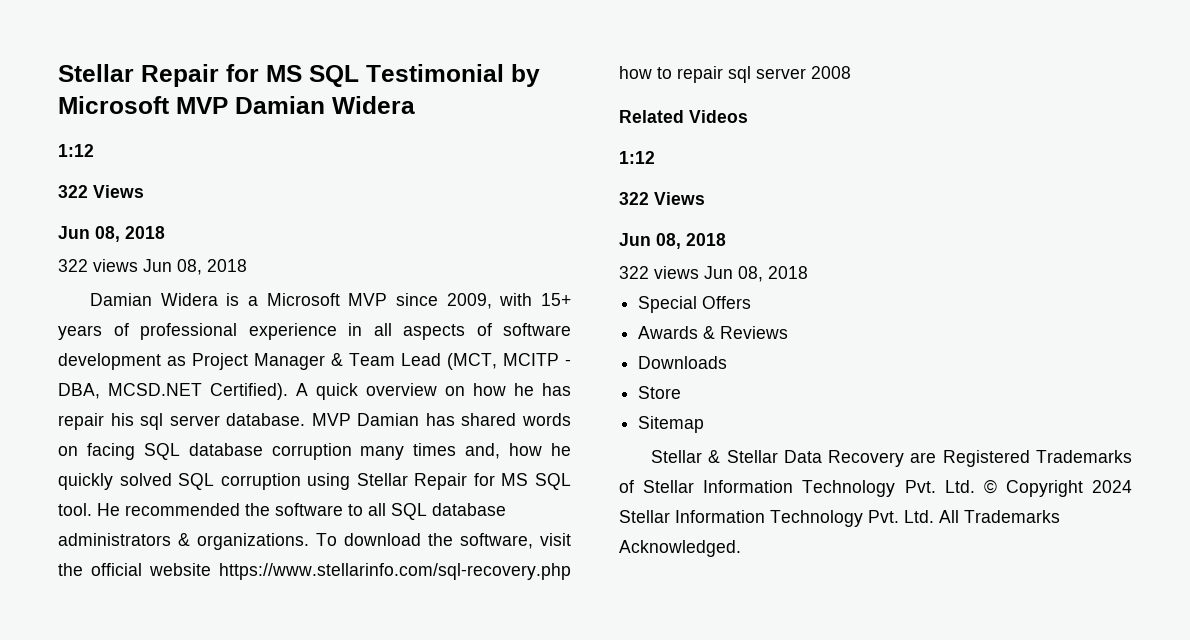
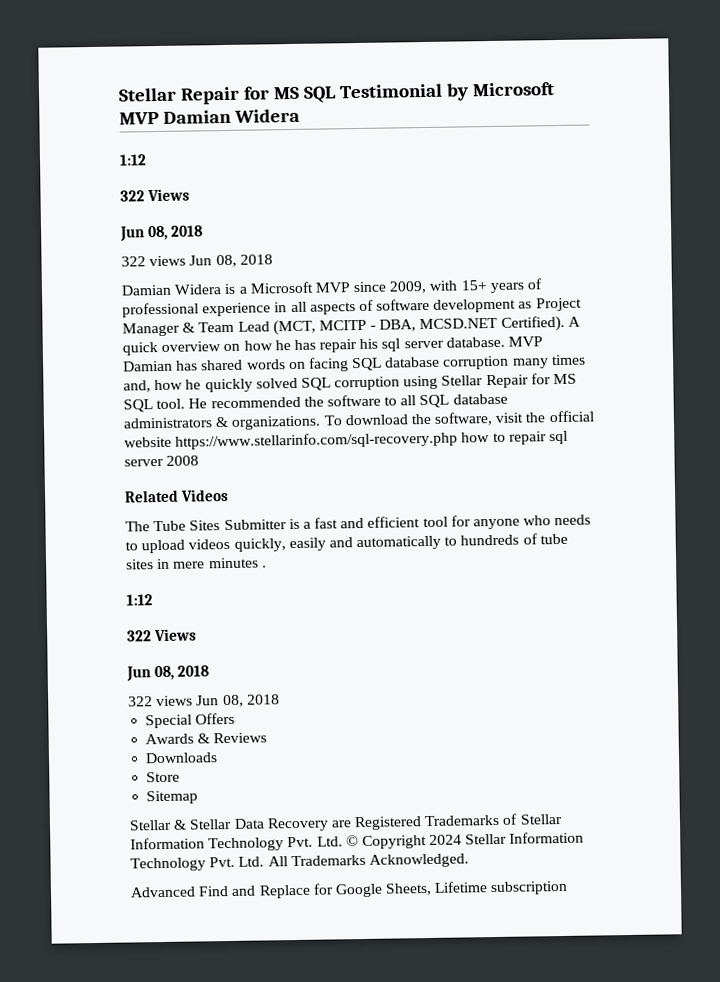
(748, 116) none -> [125,514,592,532] [125,533,568,554] [126,557,267,570] // The Tube Sites Submitter is a fast and efficient tool for anyone who needs to upload videos quickly, easily and automatically to hundreds of tube sites in mere minutes .
(741, 548) none -> [130,880,569,899] // Advanced Find and Replace for Google Sheets, Lifetime subscription

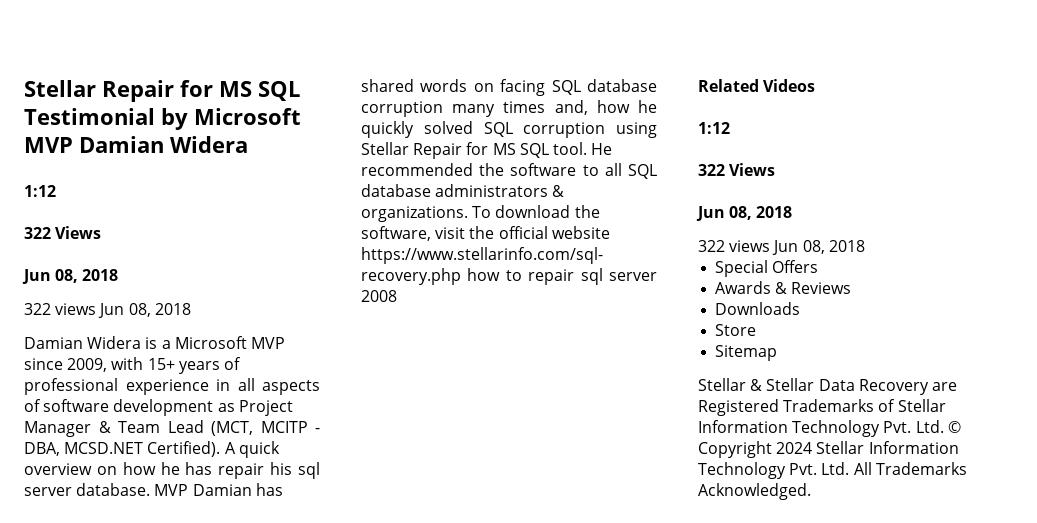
[125,514,592,532] [125,533,568,554] [126,557,267,570] // The Tube Sites Submitter is a fast and efficient tool for anyone who needs to upload videos quickly, easily and automatically to hundreds of tube sites in mere minutes . -> (816, 85) none
[130,880,569,899] // Advanced Find and Replace for Google Sheets, Lifetime subscription -> (811, 491) none

